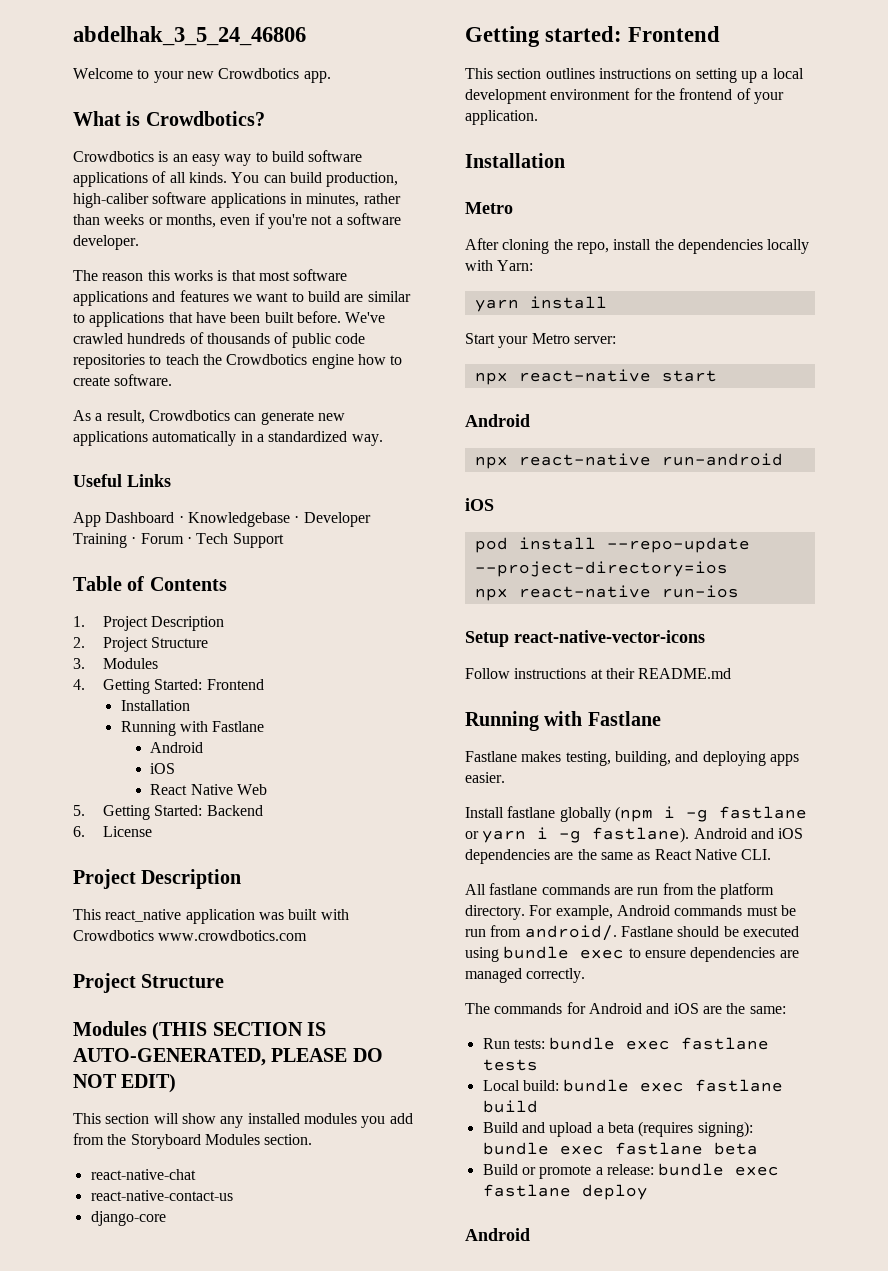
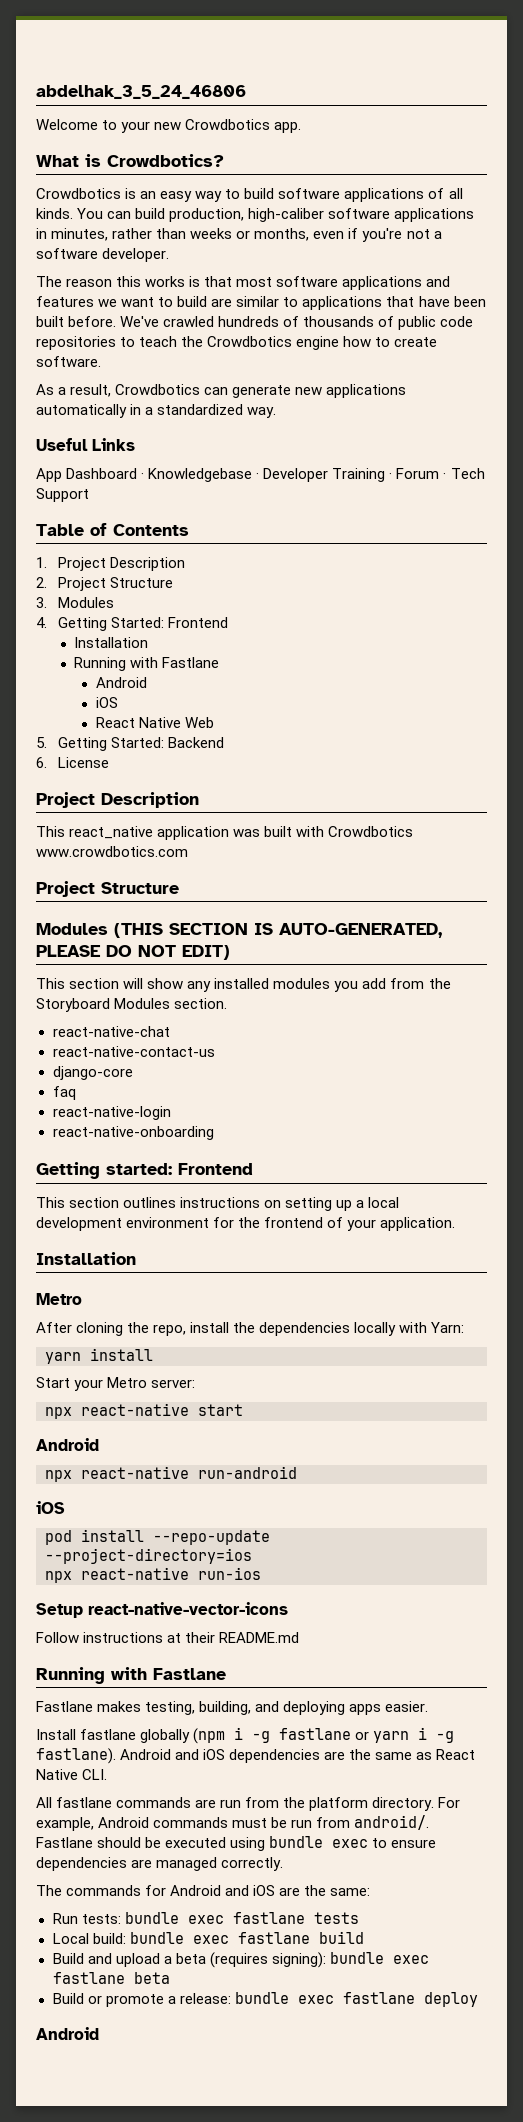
(166, 1218) none -> [52,1086,76,1100] [52,1106,171,1120] [52,1126,214,1140] // faq // react-native-login // react-native-onboarding

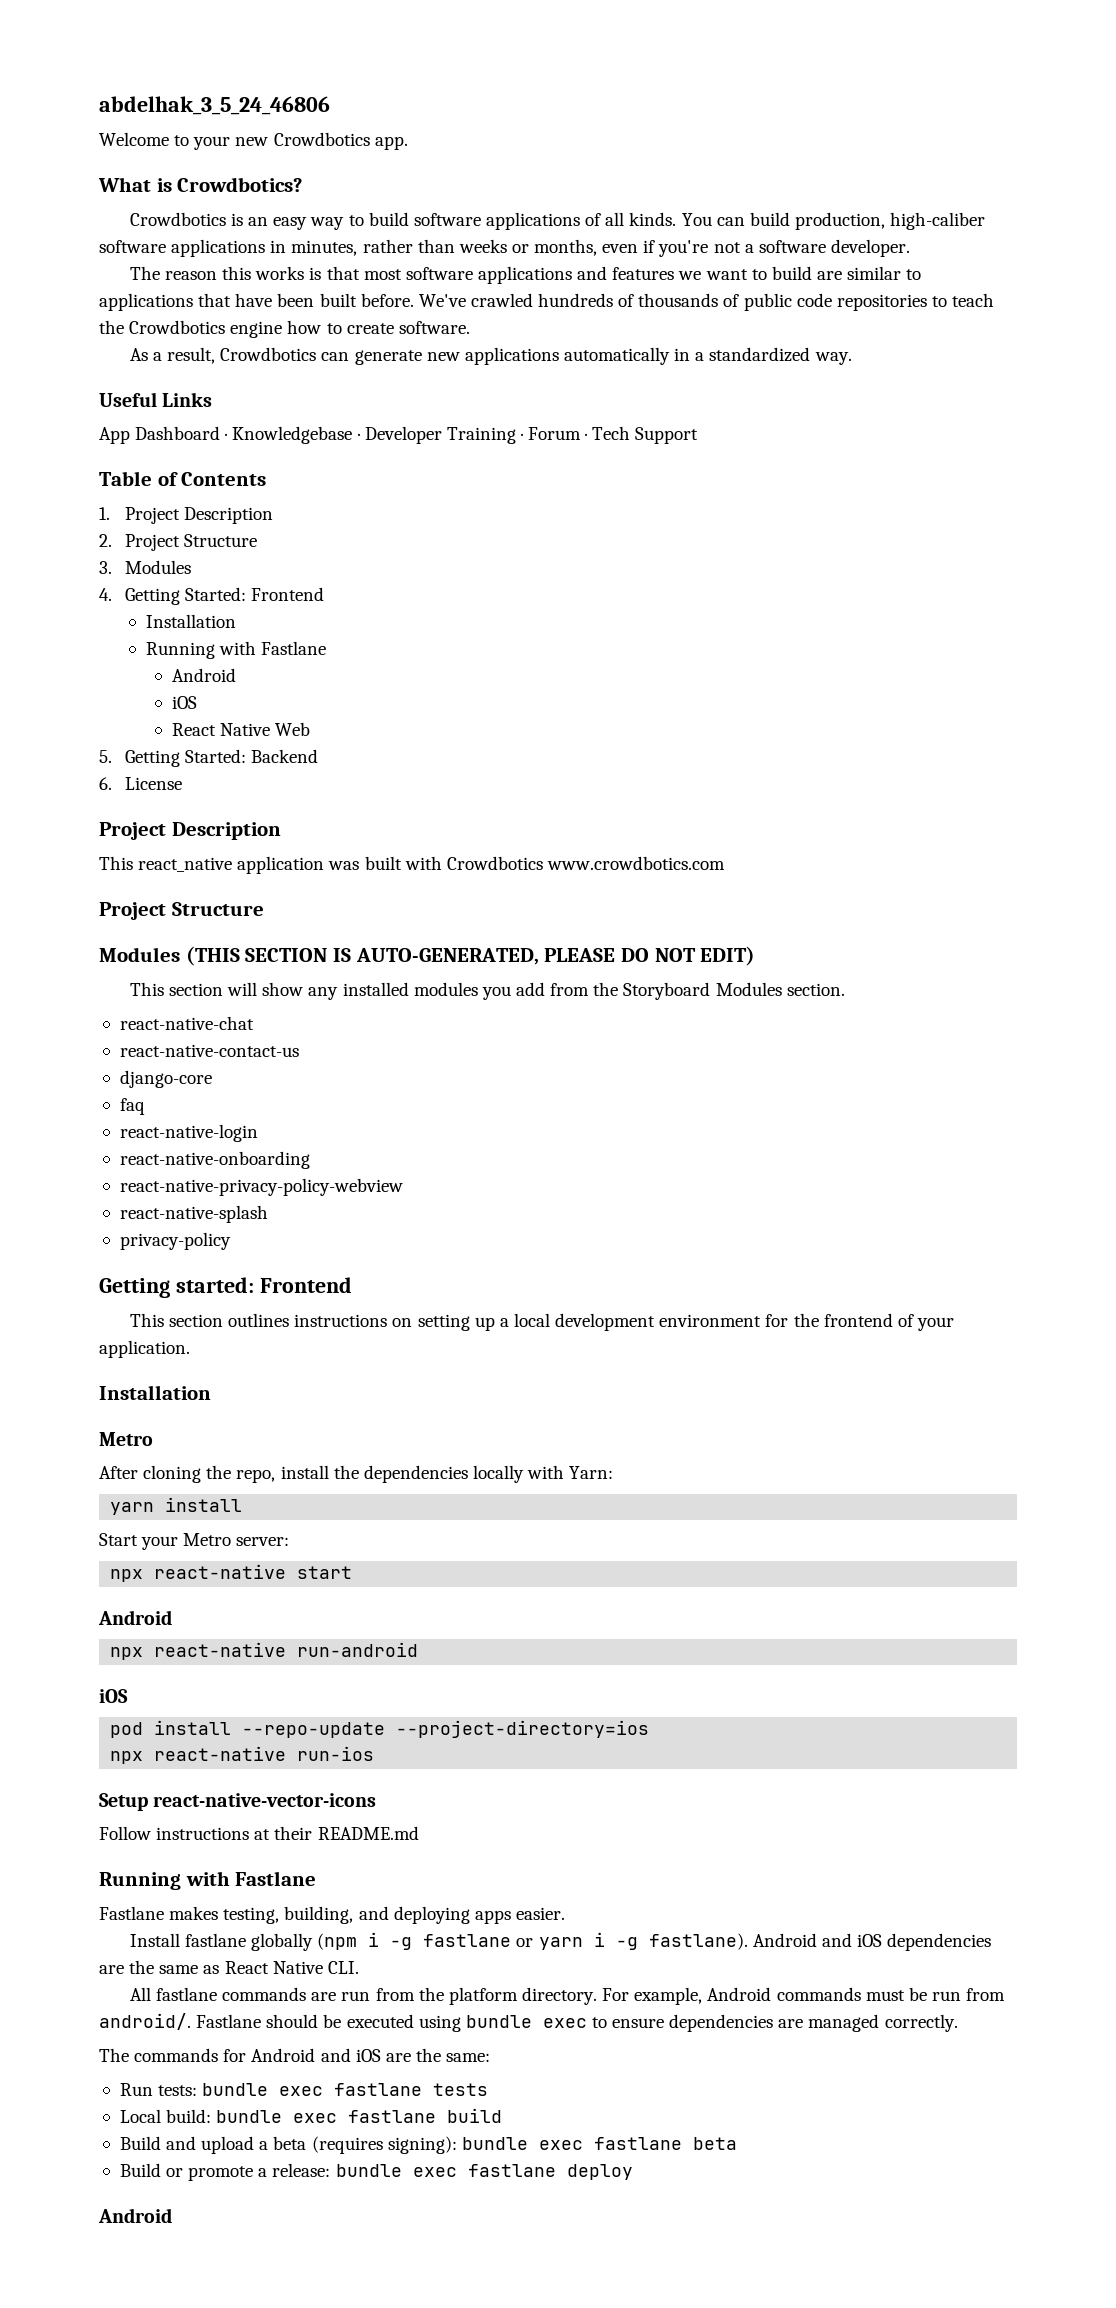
(214, 1133) none -> [119,1178,403,1196] [119,1205,268,1223] [119,1232,231,1250] // react-native-privacy-policy-webview // react-native-splash // privacy-policy

